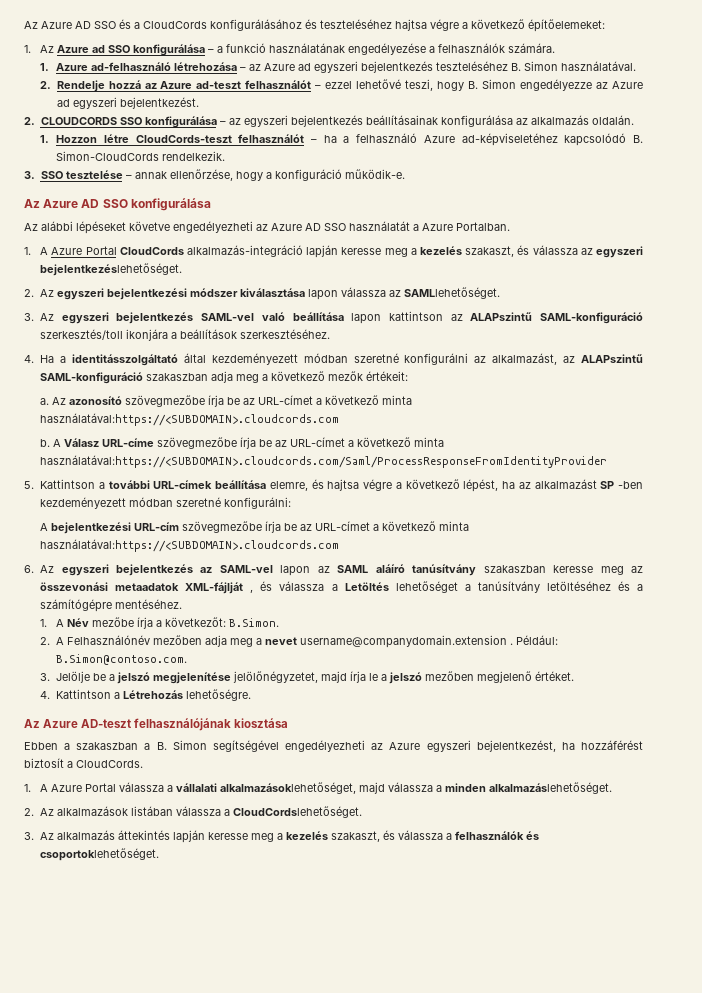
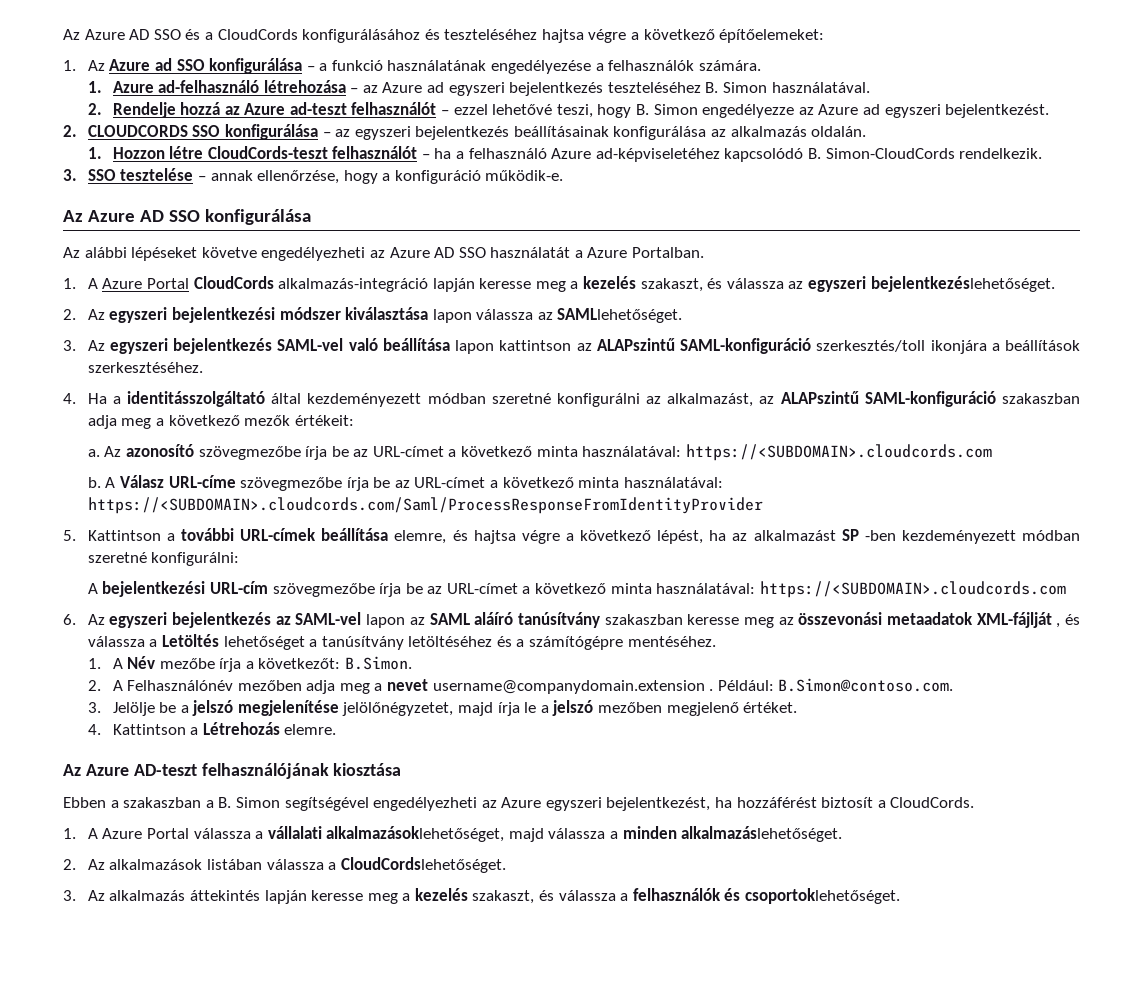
[40,413,340,426] használatával:https://<SUBDOMAIN>.cloudcords.com -> [582,444,992,461] használatával: https://<SUBDOMAIN>.cloudcords.com
[40,455,608,468] használatával:https://<SUBDOMAIN>.cloudcords.com/Saml/ProcessResponseFromIdentityProvider -> [623,477,723,488] [87,497,763,514] használatával: https://<SUBDOMAIN>.cloudcords.com/Saml/ProcessResponseFromIdentityProvider
[40,539,340,552] használatával:https://<SUBDOMAIN>.cloudcords.com -> [656,581,1066,598] használatával: https://<SUBDOMAIN>.cloudcords.com
[186,689,252,701] lehetőségre. -> [284,724,337,735] elemre.

